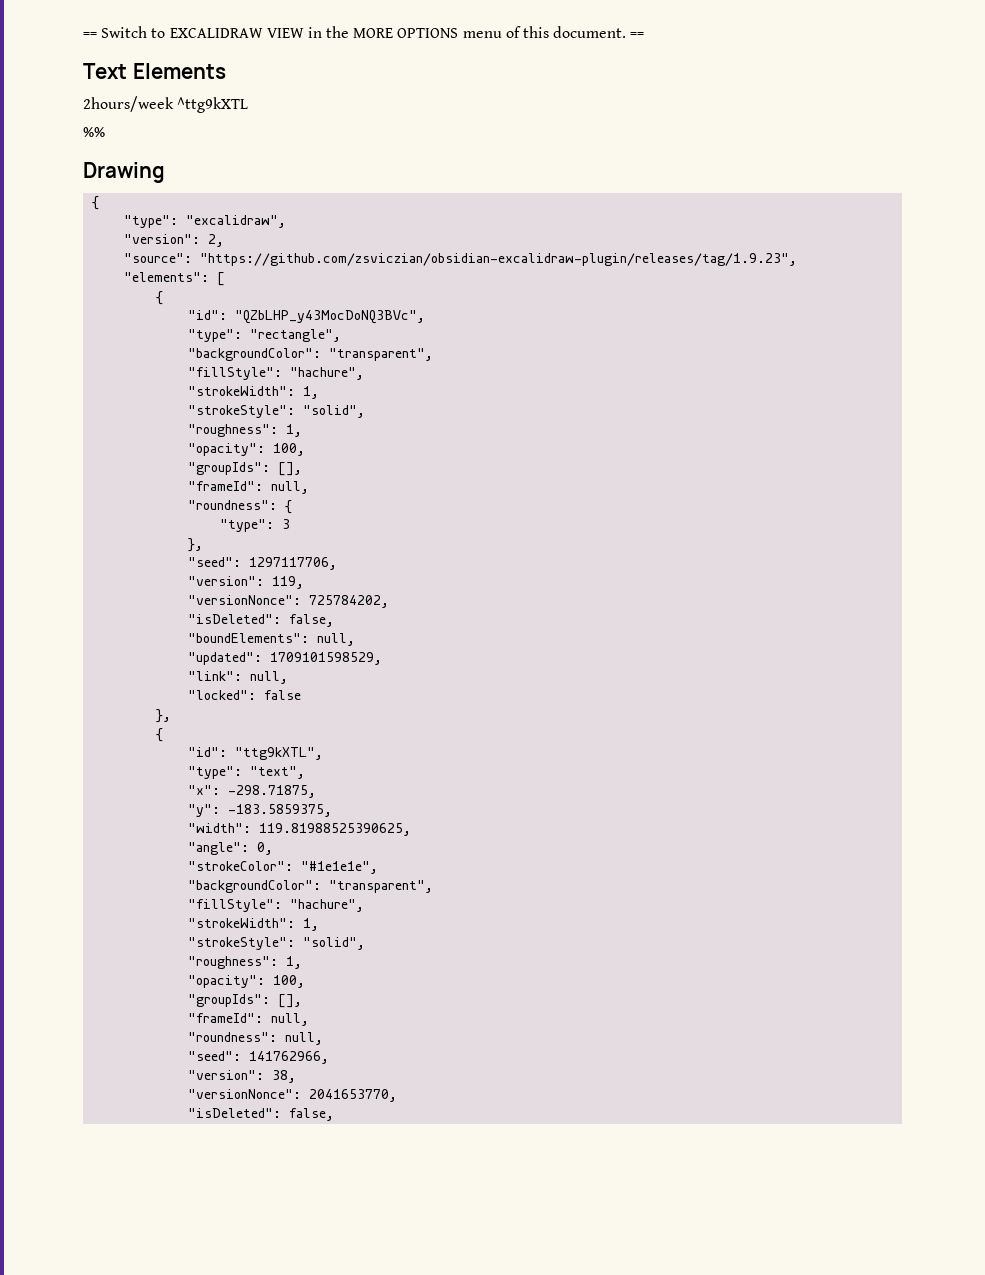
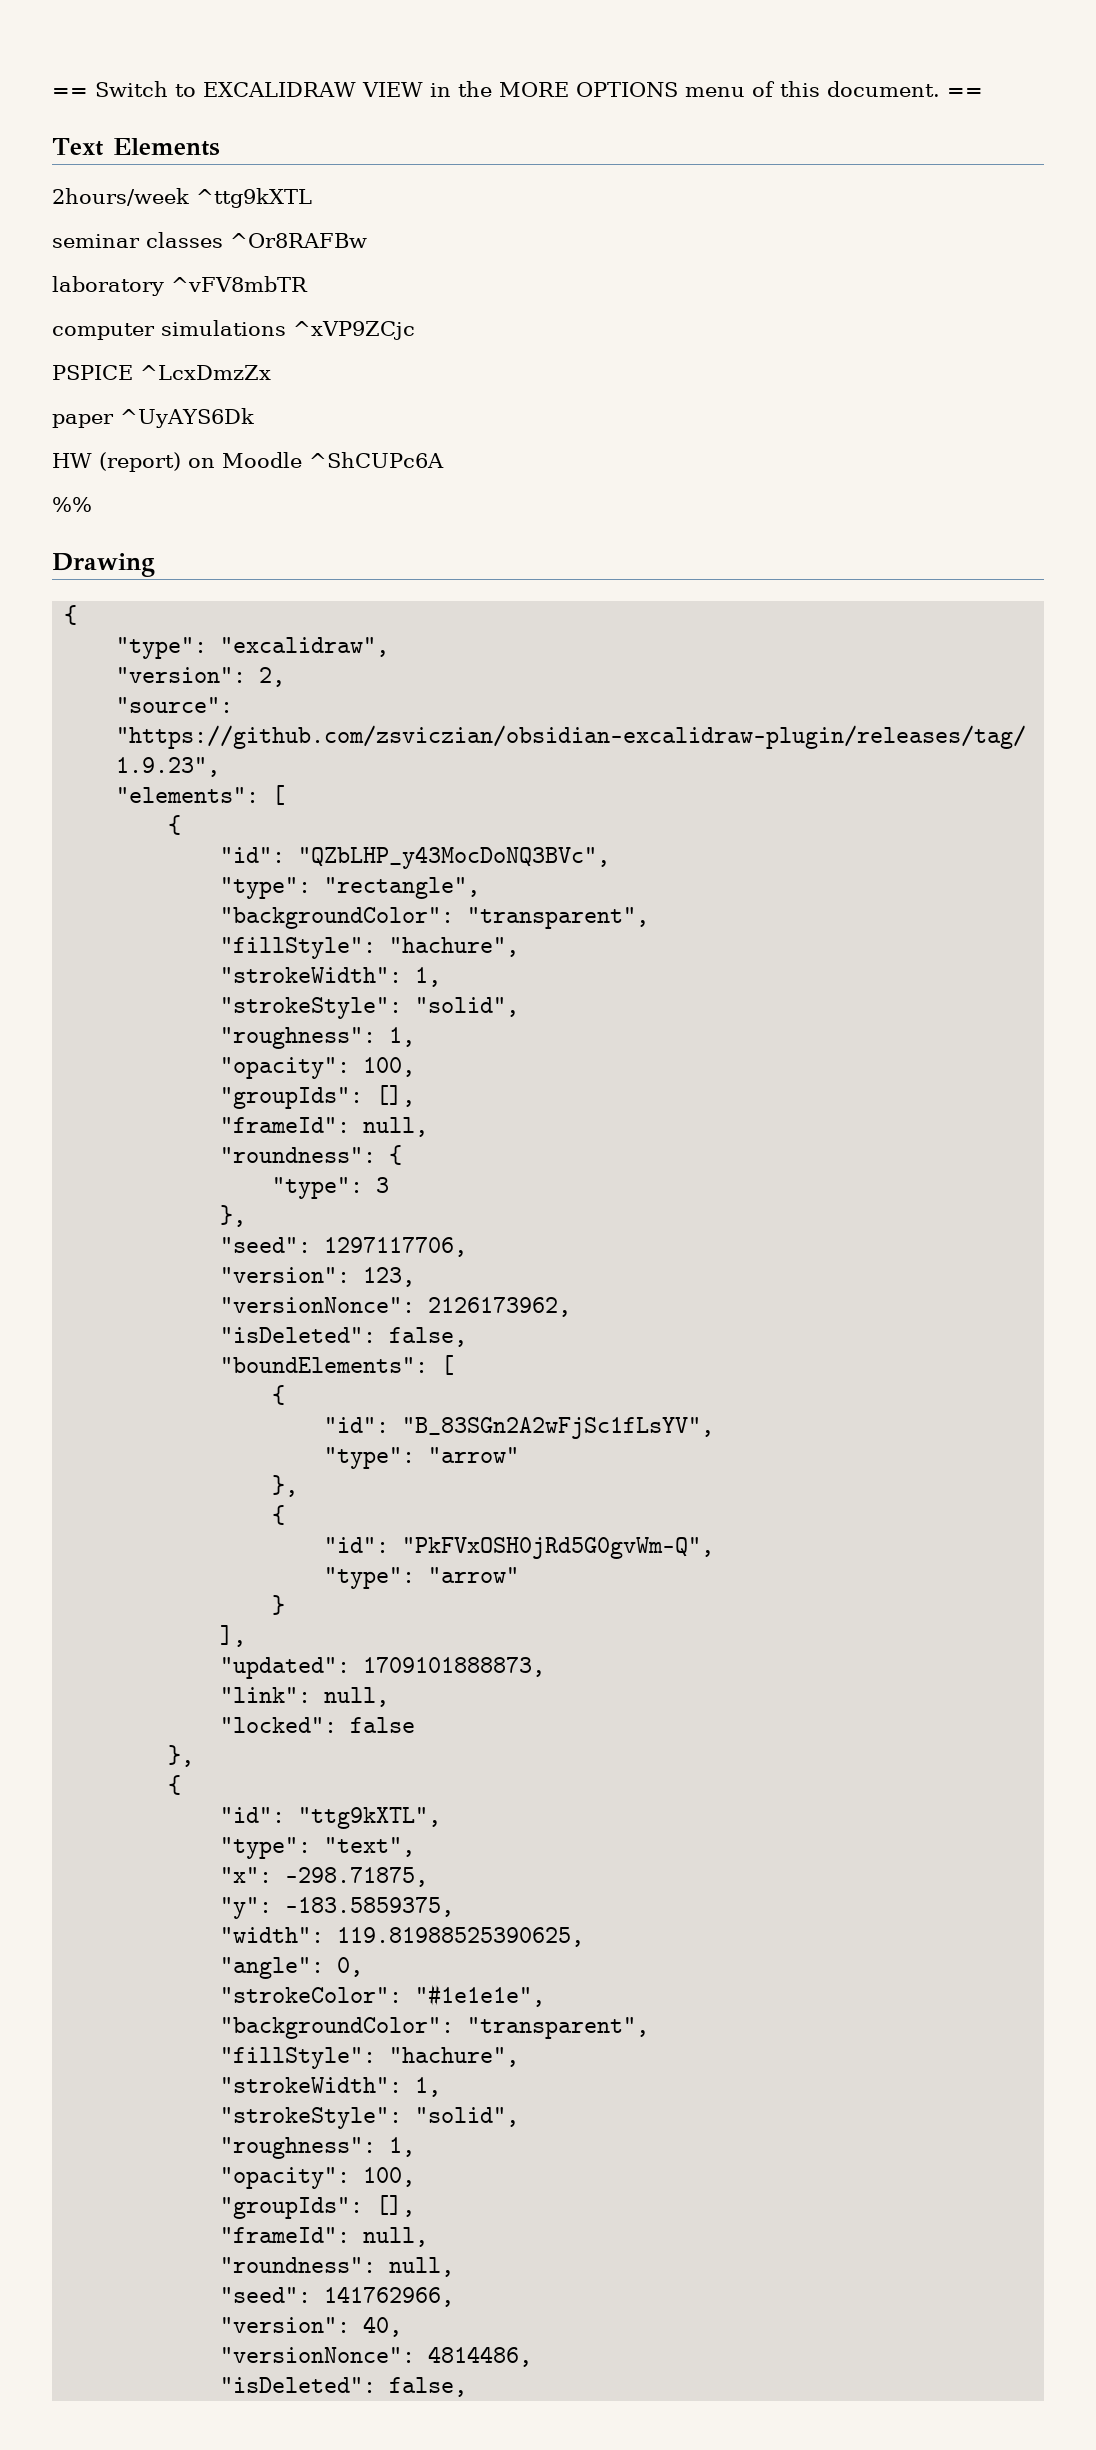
(249, 105) none -> [52,232,367,248] [52,276,308,296] [52,320,415,340] [52,365,271,380] [52,408,254,428] [52,452,444,472] // seminar classes ^Or8RAFBw // laboratory ^vFV8mbTR // computer simulations ^xVP9ZCjc // PSPICE ^LcxDmzZx // paper ^UyAYS6Dk // HW (report) on Moodle ^ShCUPc6A
[272,576,305,589] [188,595,390,608] 119, // "versionNonce": 725784202, -> [363,1267,416,1287] [220,1297,572,1317] 123, // "versionNonce": 2126173962,
[317,633,356,646] null, -> [441,1355,455,1375] [272,1385,286,1405] [324,1417,715,1439] [324,1447,520,1469] [272,1475,299,1497] [272,1505,286,1525] [324,1537,715,1559] [324,1567,520,1589] [272,1595,286,1615] [220,1625,247,1647] [ // { // "id": "B_83SGn2A2wFjSc1fLsYV", // "type": "arrow" // }, // { // "id": "PkFVxOSH0jRd5G0gvWm-Q", // "type": "arrow" // } // ],
[270,652,383,665] 1709101598529, -> [363,1657,546,1677] 1709101888873,
[272,1070,297,1083] [188,1089,398,1102] 38, // "versionNonce": 2041653770, -> [363,2316,403,2337] [220,2346,533,2367] 40, // "versionNonce": 4814486,

